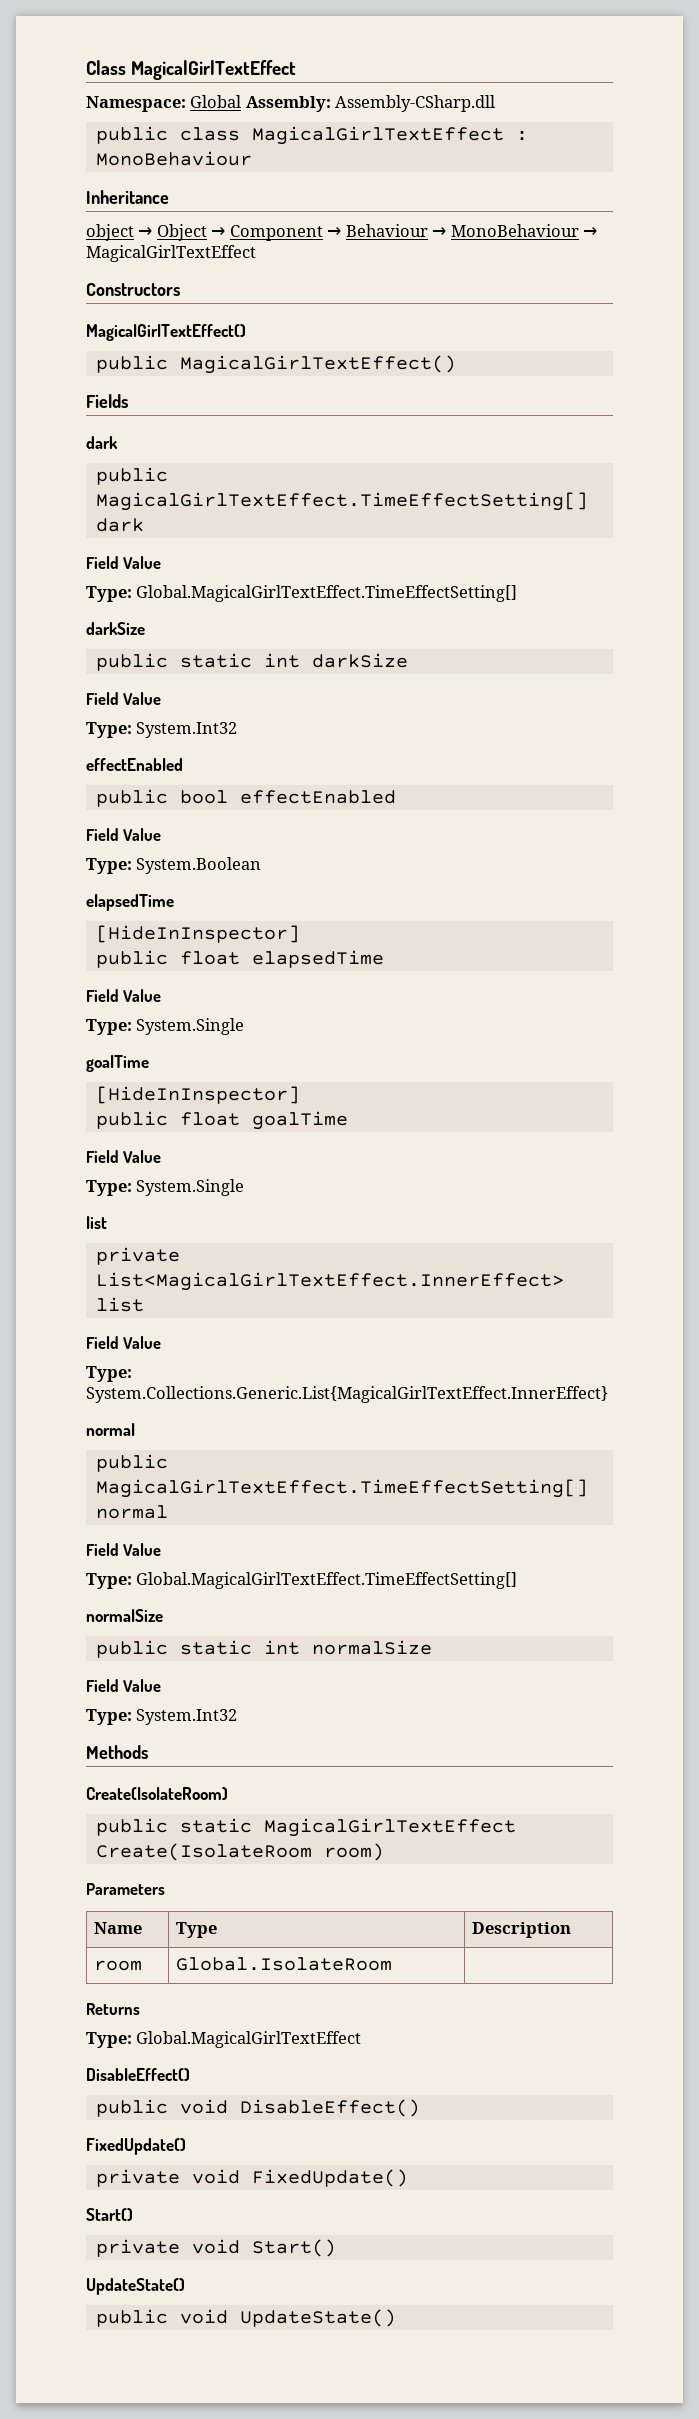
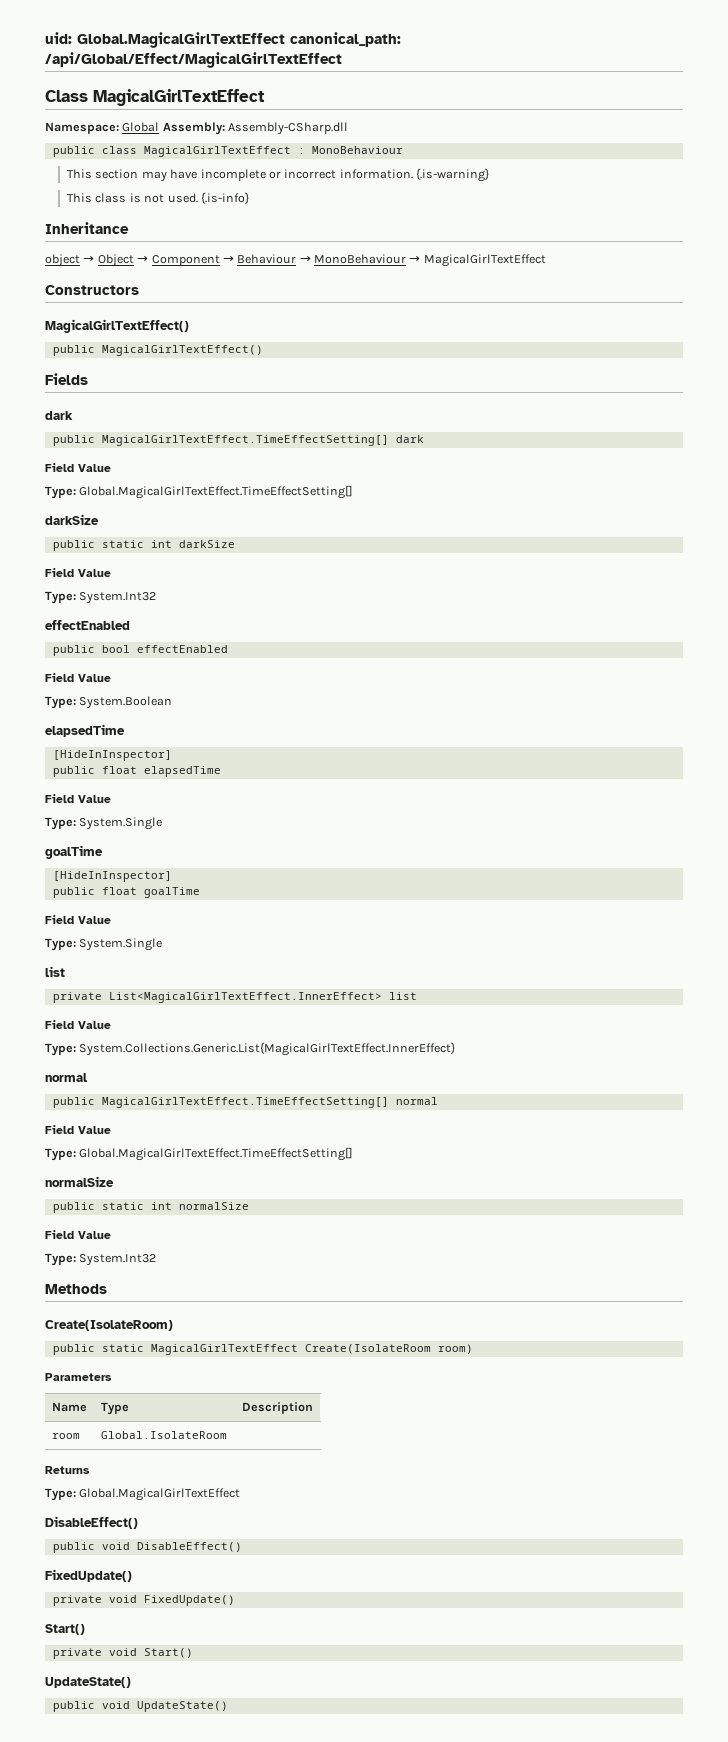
(86, 67) none -> [45,32,401,48] [45,52,342,68] uid: Global.MagicalGirlTextEffect canonical_path: /api/Global/Effect/MagicalGirlTextEffect //
(252, 158) none -> [66,168,489,182] [66,192,249,204] // This section may have incomplete or incorrect information. {.is-warning} // This class is not used. {.is-info}

